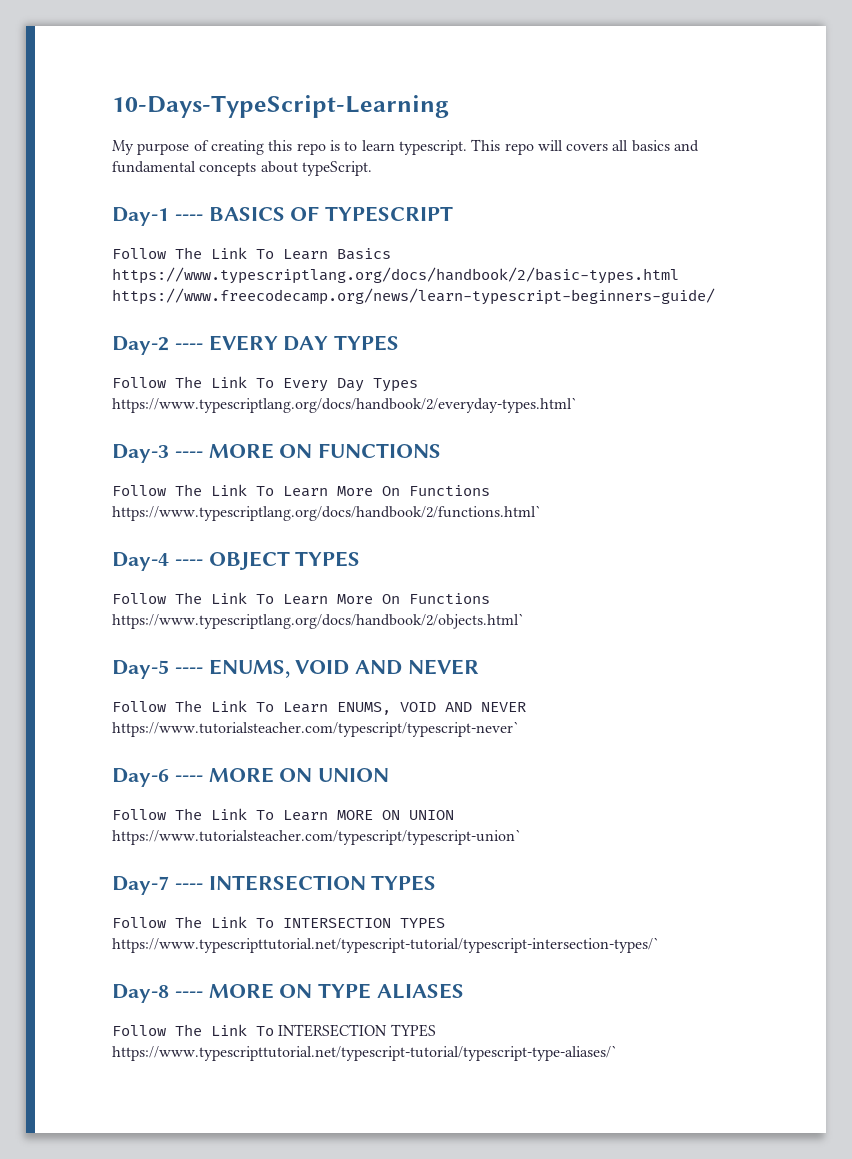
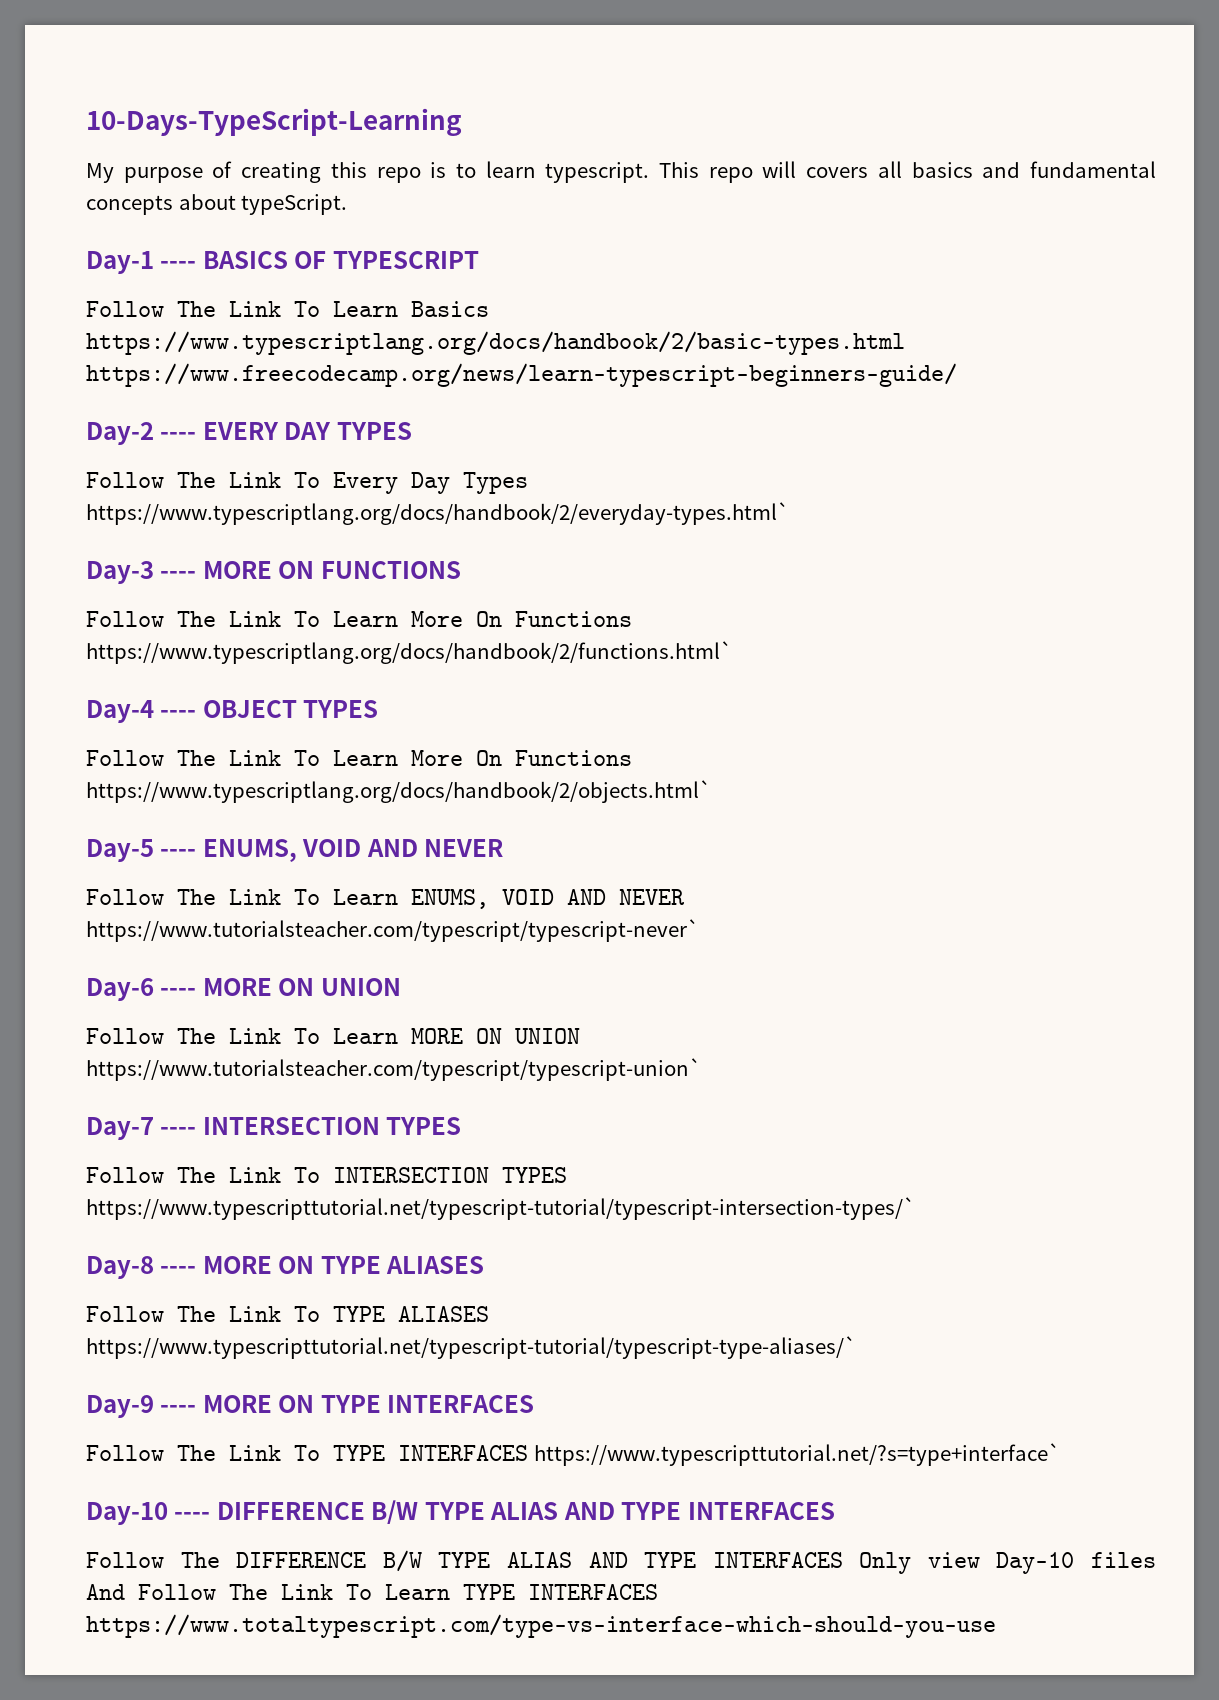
[278,1024,436,1037] INTERSECTION TYPES -> [333,1306,489,1322] TYPE ALIASES
(617, 1053) none -> [86,1395,535,1418] [86,1443,1060,1466] [86,1500,835,1525] [86,1550,1156,1574] [86,1584,658,1600] [86,1614,996,1638] // Day-9 ---- MORE ON TYPE INTERFACES // Follow The Link To TYPE INTERFACES https://www.typescripttutorial.net/?s=type+interface` // Day-10 ---- DIFFERENCE B/W TYPE ALIAS AND TYPE INTERFACES // Follow The DIFFERENCE B/W TYPE ALIAS AND TYPE INTERFACES Only view Day-10 files And Follow The Link To Learn TYPE INTERFACES https://www.totaltypescript.com/type-vs-interface-which-should-you-use

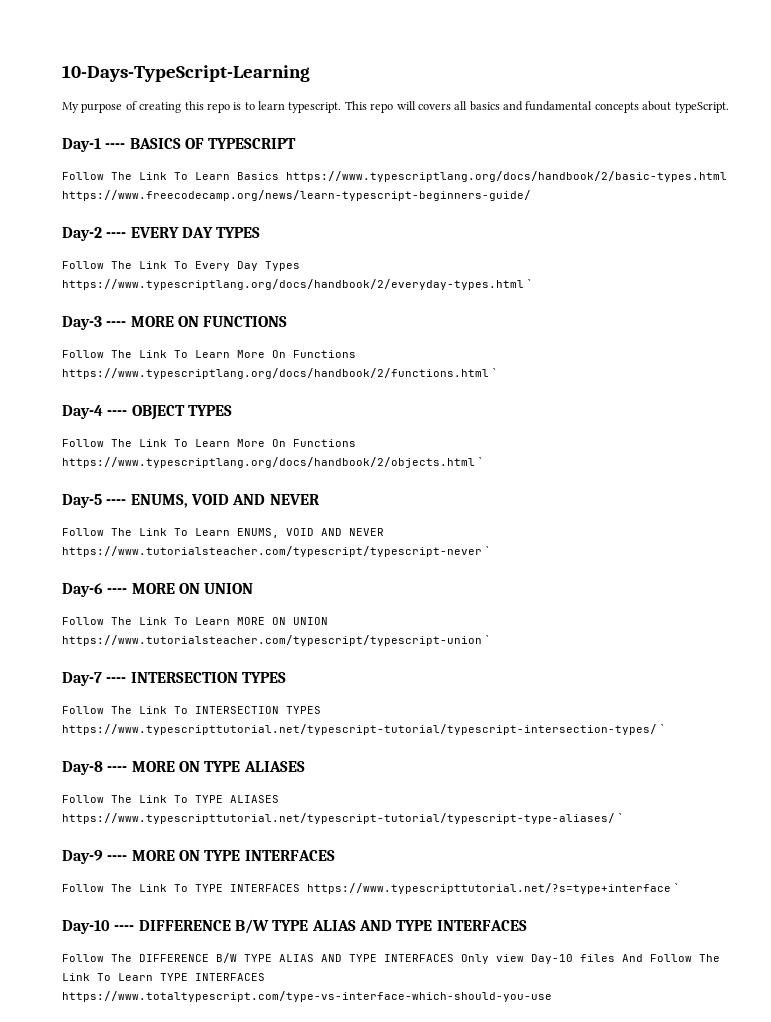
[86,502,789,525] https://www.typescriptlang.org/docs/handbook/2/everyday-types.html` -> [62,278,533,290] https://www.typescriptlang.org/docs/handbook/2/everyday-types.html `
[86,641,732,664] https://www.typescriptlang.org/docs/handbook/2/functions.html` -> [62,367,498,379] https://www.typescriptlang.org/docs/handbook/2/functions.html `
[86,780,711,803] https://www.typescriptlang.org/docs/handbook/2/objects.html` -> [62,456,484,468] https://www.typescriptlang.org/docs/handbook/2/objects.html `
[86,919,699,942] https://www.tutorialsteacher.com/typescript/typescript-never` -> [62,545,491,557] https://www.tutorialsteacher.com/typescript/typescript-never `
[86,1058,701,1081] https://www.tutorialsteacher.com/typescript/typescript-union` -> [62,634,491,646] https://www.tutorialsteacher.com/typescript/typescript-union `
[86,1197,915,1220] https://www.typescripttutorial.net/typescript-tutorial/typescript-intersection-types/` -> [62,723,666,735] https://www.typescripttutorial.net/typescript-tutorial/typescript-intersection-types/ `
[86,1336,856,1359] https://www.typescripttutorial.net/typescript-tutorial/typescript-type-aliases/` -> [62,812,624,824] https://www.typescripttutorial.net/typescript-tutorial/typescript-type-aliases/ `
[533,1443,1060,1466] https://www.typescripttutorial.net/?s=type+interface` -> [307,882,680,894] https://www.typescripttutorial.net/?s=type+interface `

